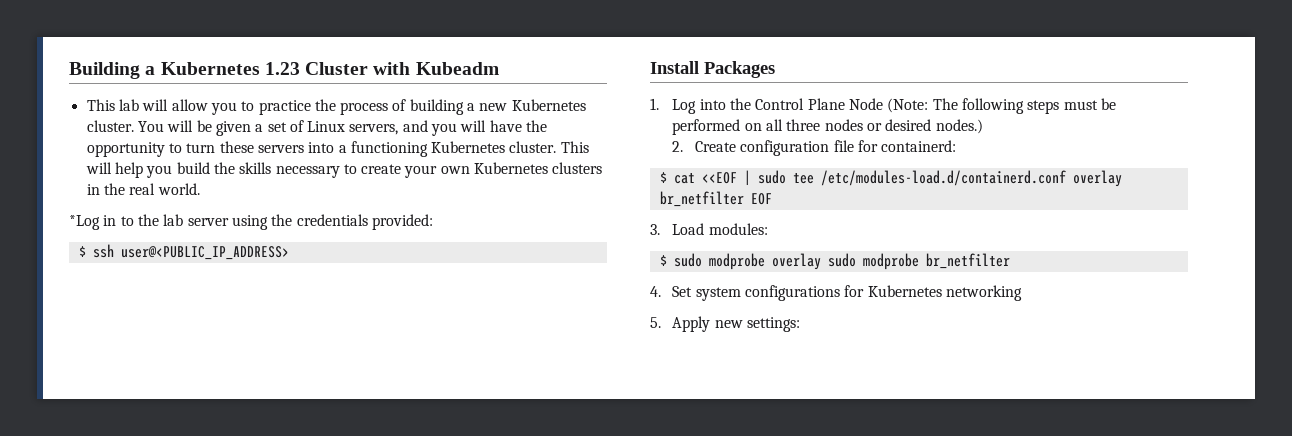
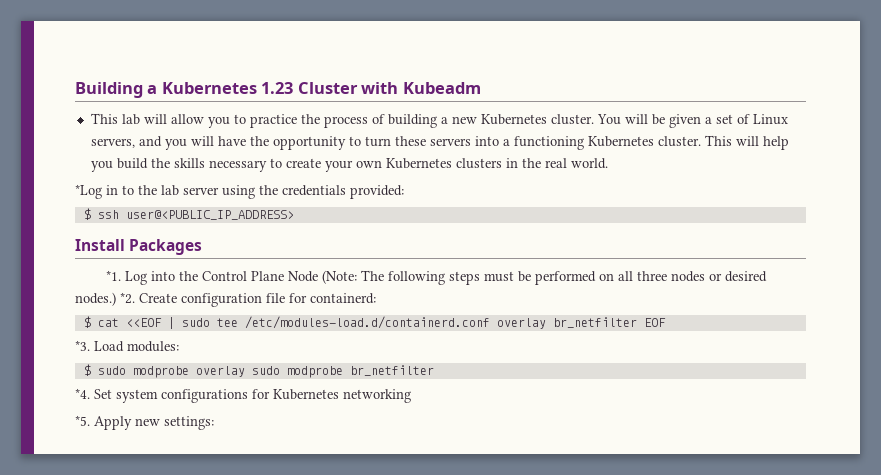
[650,98,659,110] 1. -> [105,270,121,281] *1.
[672,141,684,152] // 2. -> [120,292,135,304] *2.
[650,224,660,235] 3. -> [75,340,90,351] *3.
[650,286,661,297] 4. -> [75,388,90,399] *4.
[650,317,661,328] 5. -> [75,415,90,426] *5.

